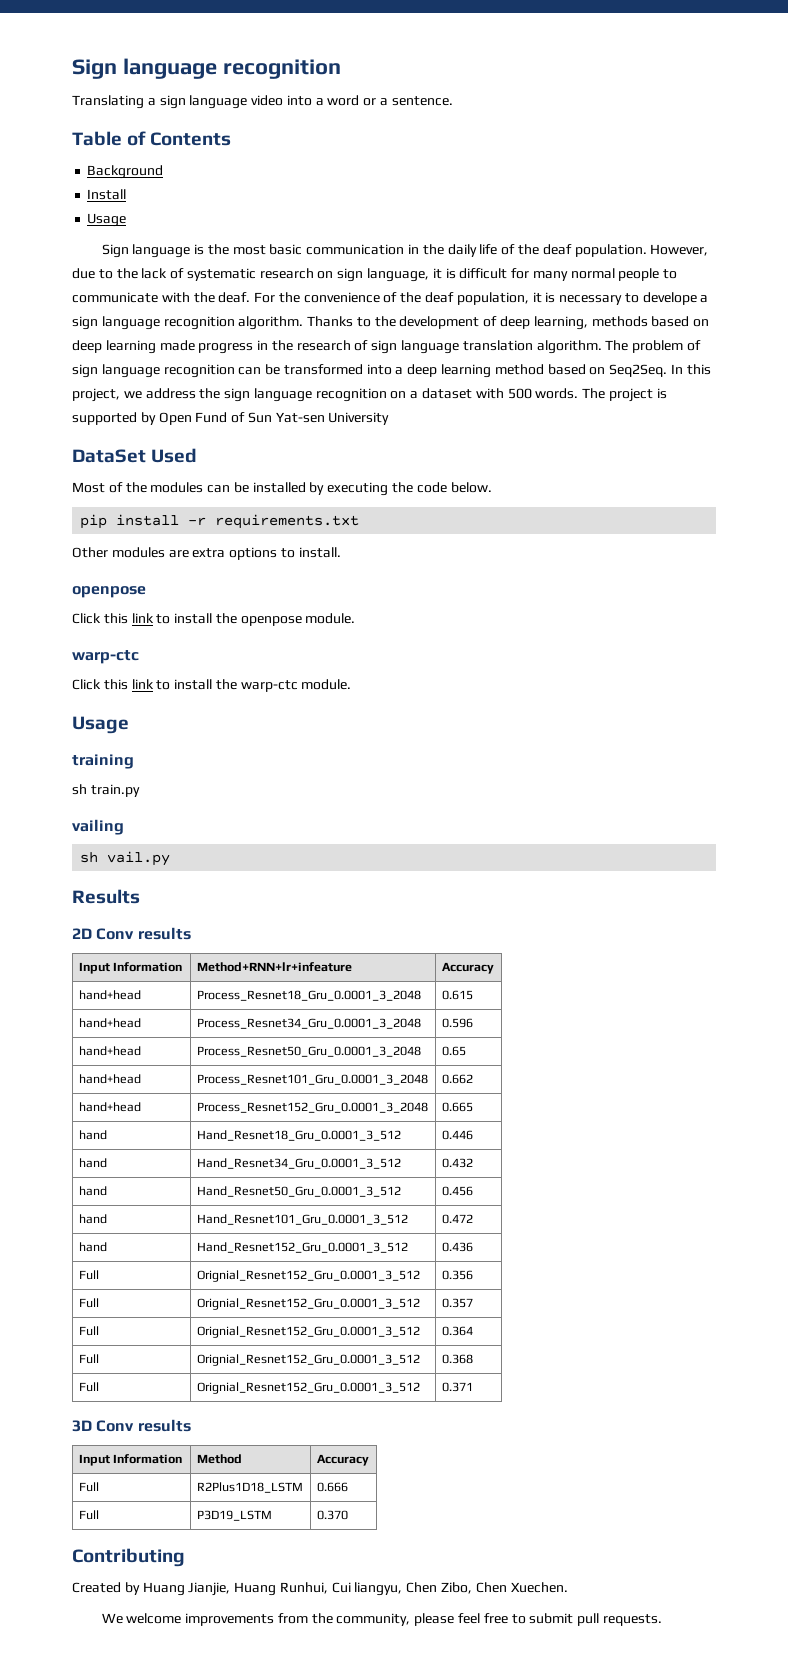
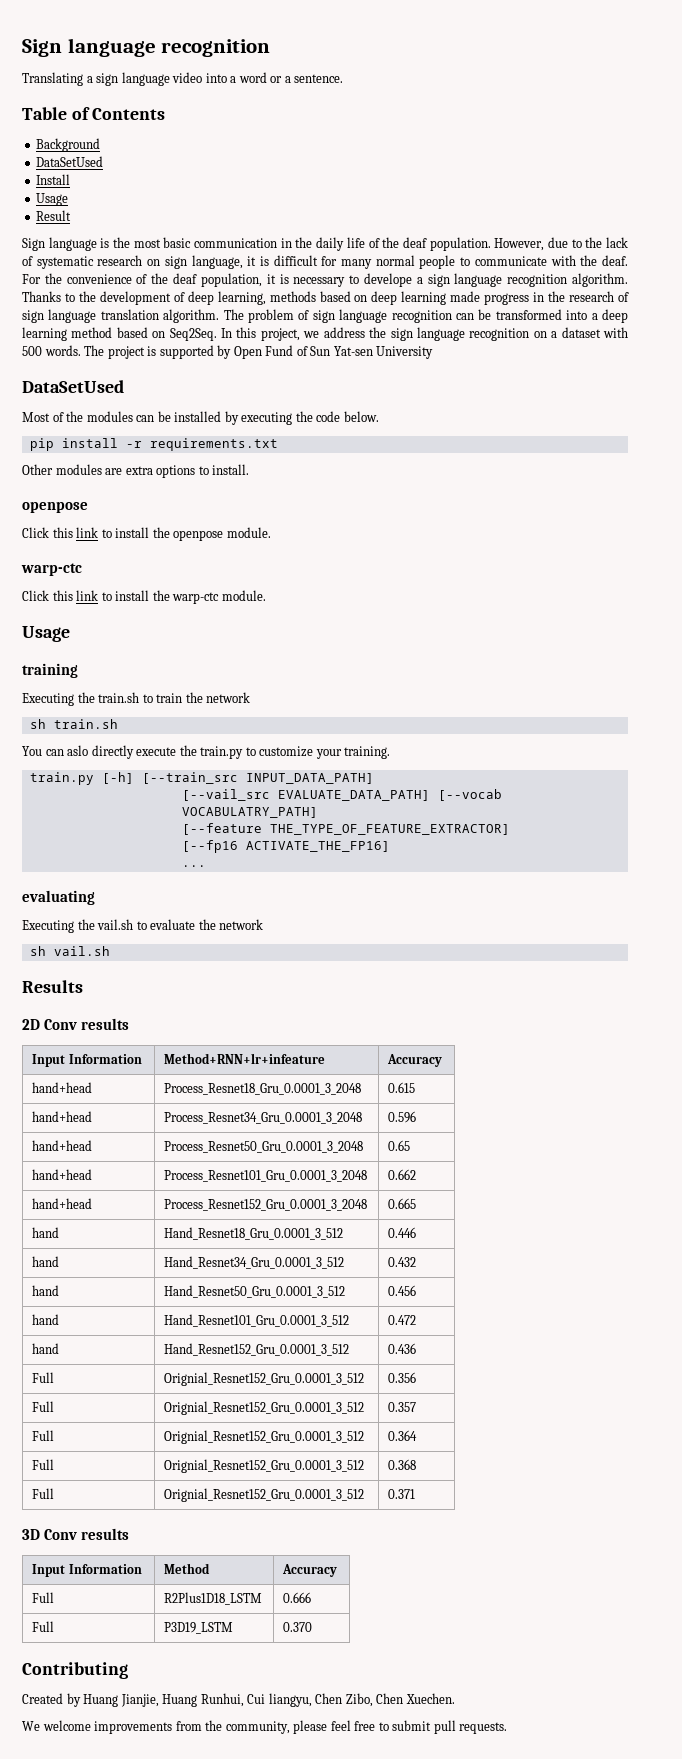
(164, 172) none -> [36,156,104,167] // DataSetUsed
(127, 220) none -> [36,210,72,221] // Result
[72,448,198,463] DataSet Used -> [22,380,124,393] DataSetUsed
[72,784,140,797] [72,819,124,835] [80,851,171,866] sh train.py // vailing // sh vail.py -> [22,692,251,706] [29,719,118,729] [22,745,391,759] [29,772,374,785] [181,789,502,801] [181,807,318,818] [181,823,510,835] [181,840,390,853] [181,865,206,867] [22,890,95,905] [22,919,264,933] [29,946,110,956] Executing the train.sh to train the network // sh train.sh // You can aslo directly execute the train.py to customize your training. // train.py [-h] [--train_src INPUT_DATA_PATH] // [--vail_src EVALUATE_DATA_PATH] [--vocab VOCABULATRY_PATH] // [--feature THE_TYPE_OF_FEATURE_EXTRACTOR] // [--fp16 ACTIVATE_THE_FP16] // ... // evaluating // Executing the vail.sh to evaluate the network // sh vail.sh

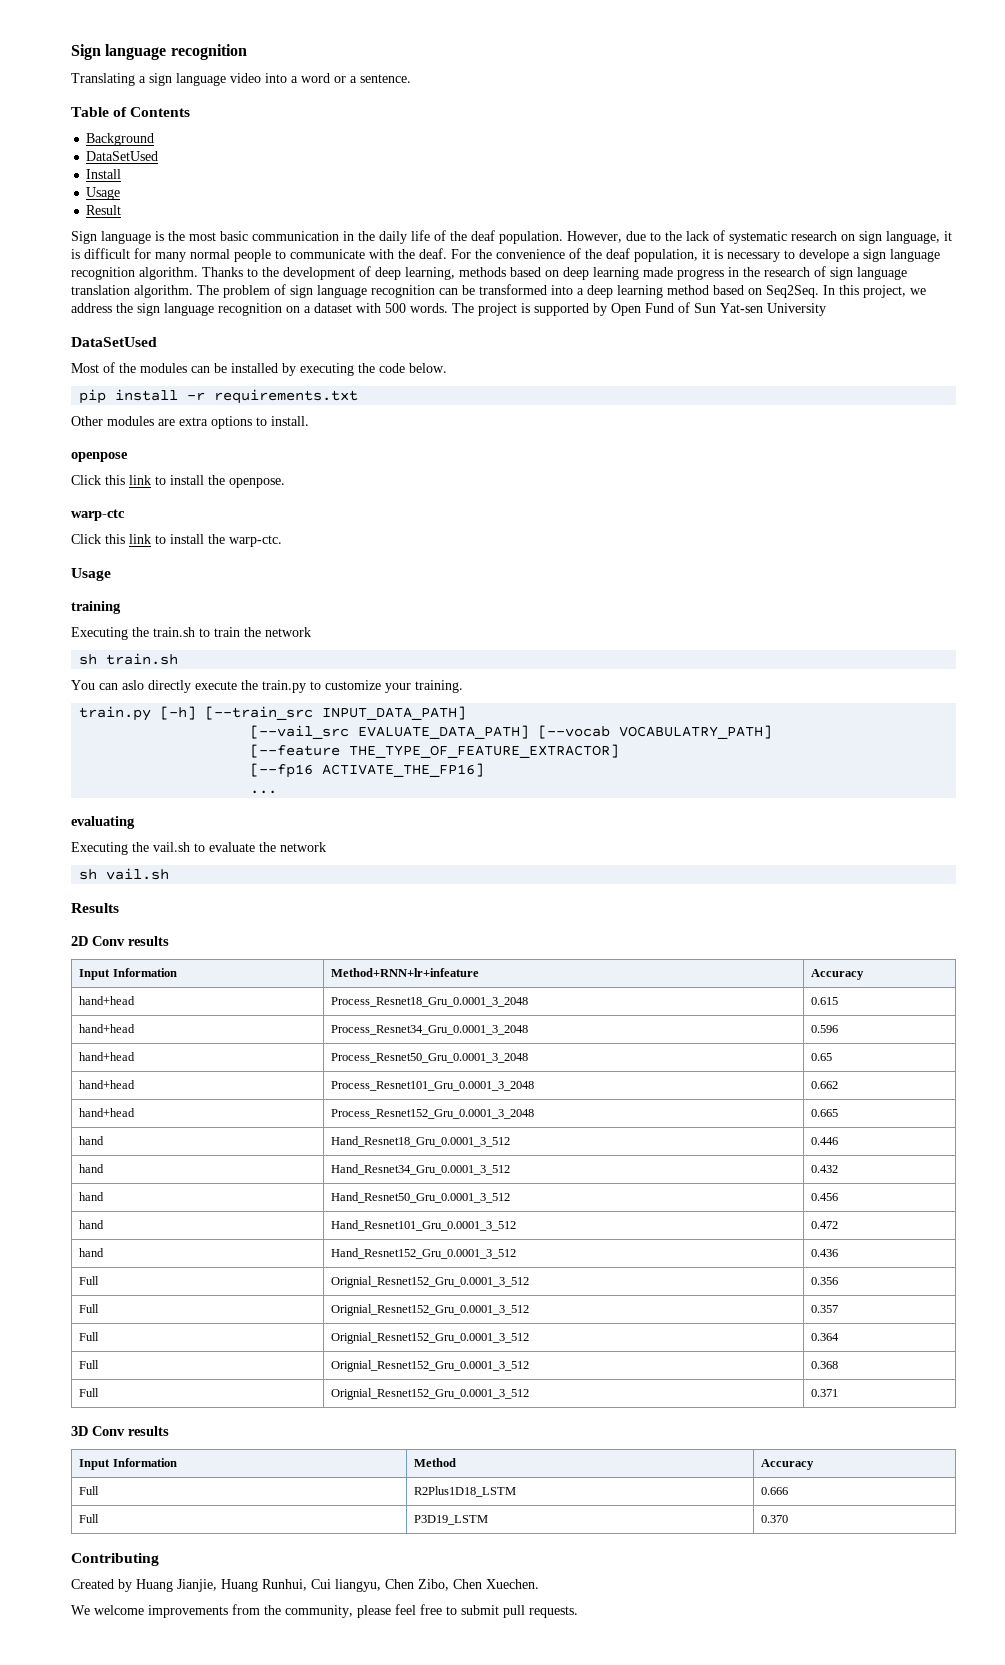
[173,527,271,541] openpose module. -> [229,478,285,488] openpose.
[172,590,266,604] warp-ctc module. -> [229,535,282,547] warp-ctc.

